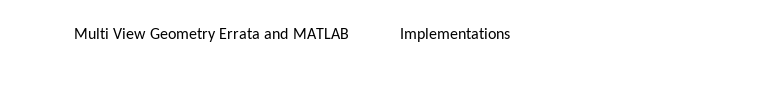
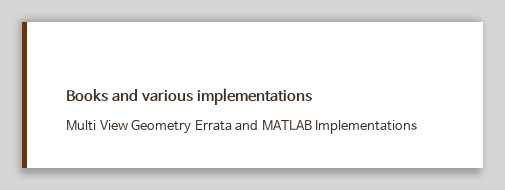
(74, 33) none -> [66,88,313,105] Books and various implementations //

